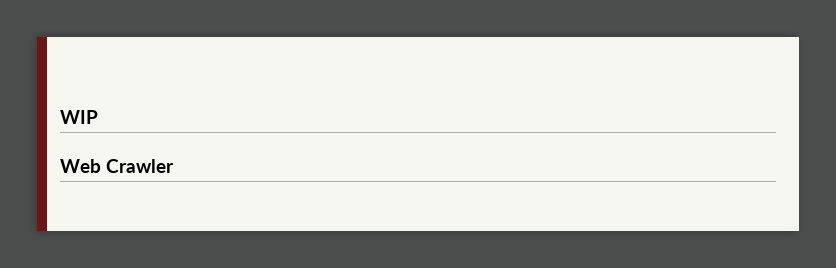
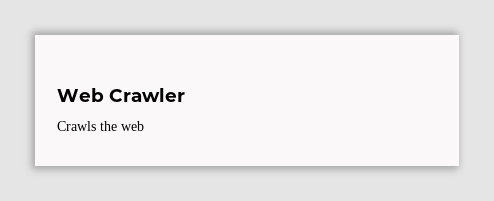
[60,110,98,124] WIP // -> (57, 95) none
(174, 166) none -> [57,121,144,131] // Crawls the web

